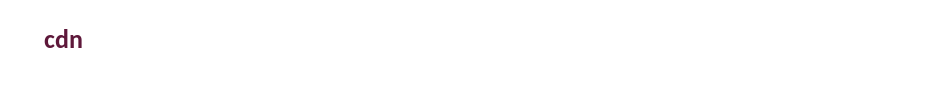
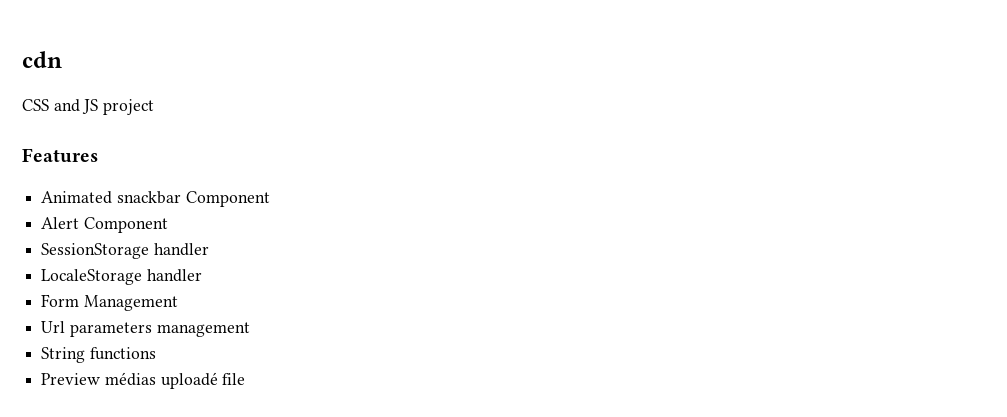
(83, 38) none -> [22,99,155,115] [22,148,98,163] [41,191,270,207] [41,217,168,233] [41,243,209,259] [41,269,202,285] [41,294,178,311] [41,321,250,337] [41,347,156,363] [41,372,246,389] // CSS and JS project // Features // Animated snackbar Component // Alert Component // SessionStorage handler // LocaleStorage handler // Form Management // Url parameters management // String functions // Preview médias uploadé file

